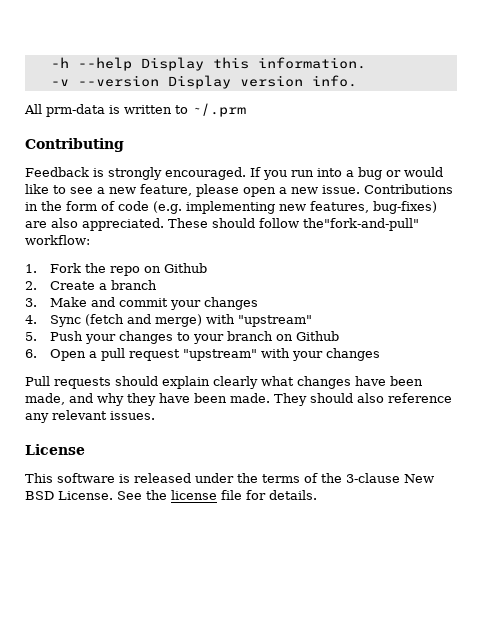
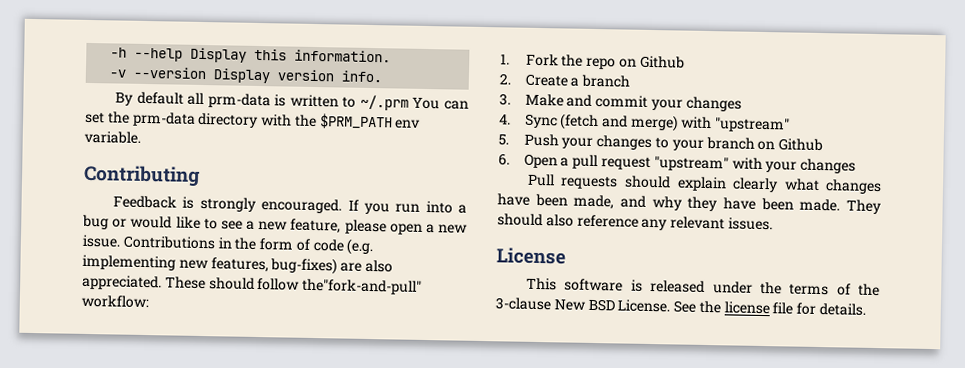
[24,104,42,114] All -> [114,91,205,106] By default all
(246, 110) none -> [412,97,469,110] [85,111,422,130] [84,130,141,144] You can set the prm-data directory with the $PRM_PATH env variable.

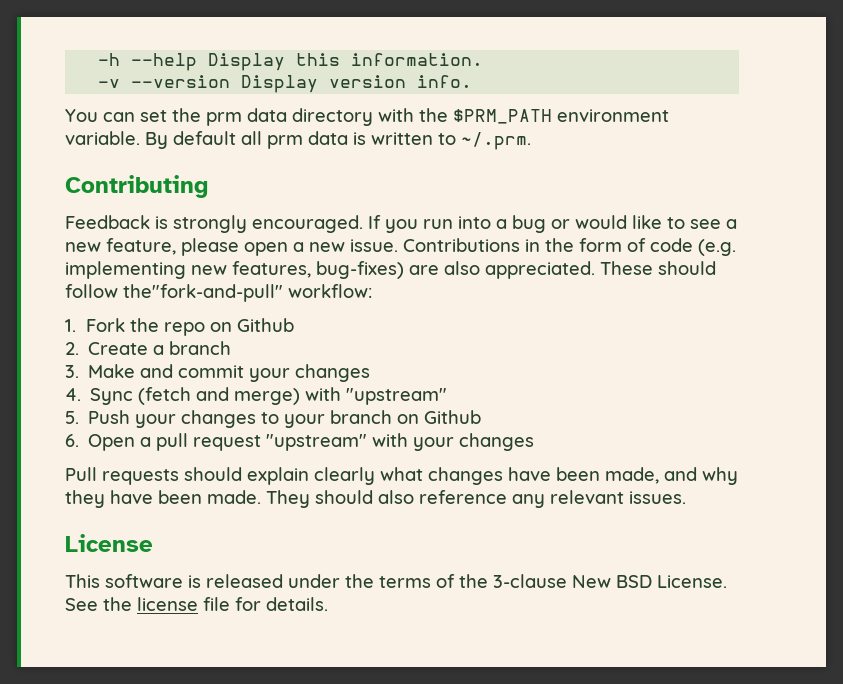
[114,91,409,111] By default all prm-data is written to ~/.prm -> (473, 81) none
[131,111,196,127] prm-data -> [206,108,287,126] prm data
[394,119,422,129] env -> [557,109,669,122] environment
(141, 137) none -> [145,131,531,150] By default all prm data is written to ~/.prm.

